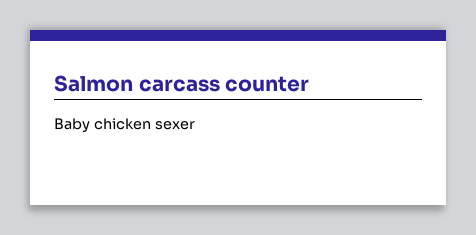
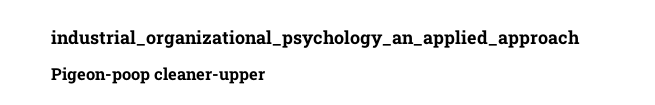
[54,75,310,92] [54,118,195,133] Salmon carcass counter // Baby chicken sexer -> [51,30,580,48] [51,67,266,84] industrial_organizational_psychology_an_applied_approach // Pigeon-poop cleaner-upper

